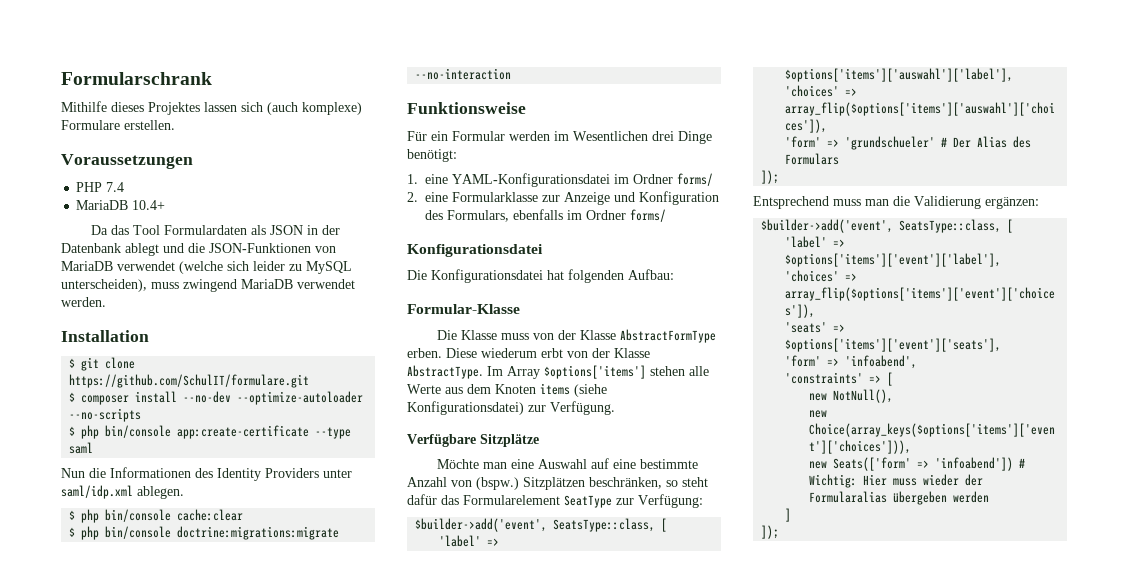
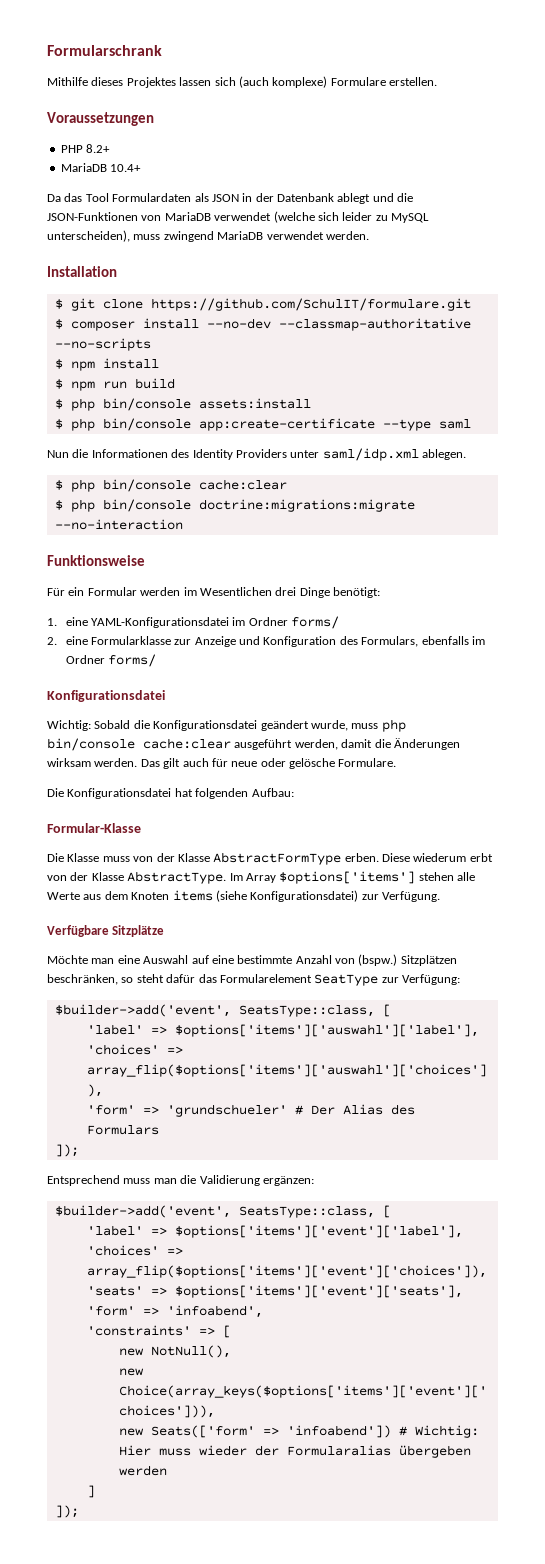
[106,182,125,192] 7.4 -> [86,144,111,153] 8.2+
[237,391,364,405] --optimize-autoloader -> [278,318,471,331] --classmap-authoritative
(142, 415) none -> [54,358,159,371] [54,378,175,391] [54,398,311,411] // $ npm install // $ npm run build // $ php bin/console assets:install
(543, 250) none -> [47,719,406,732] [47,738,460,751] [47,758,397,769] // Wichtig: Sobald die Konfigurationsdatei geändert wurde, muss php bin/console cache:clear ausgeführt werden, damit die Änderungen wirksam werden. Das gilt auch für neue oder gelösche Formulare.

